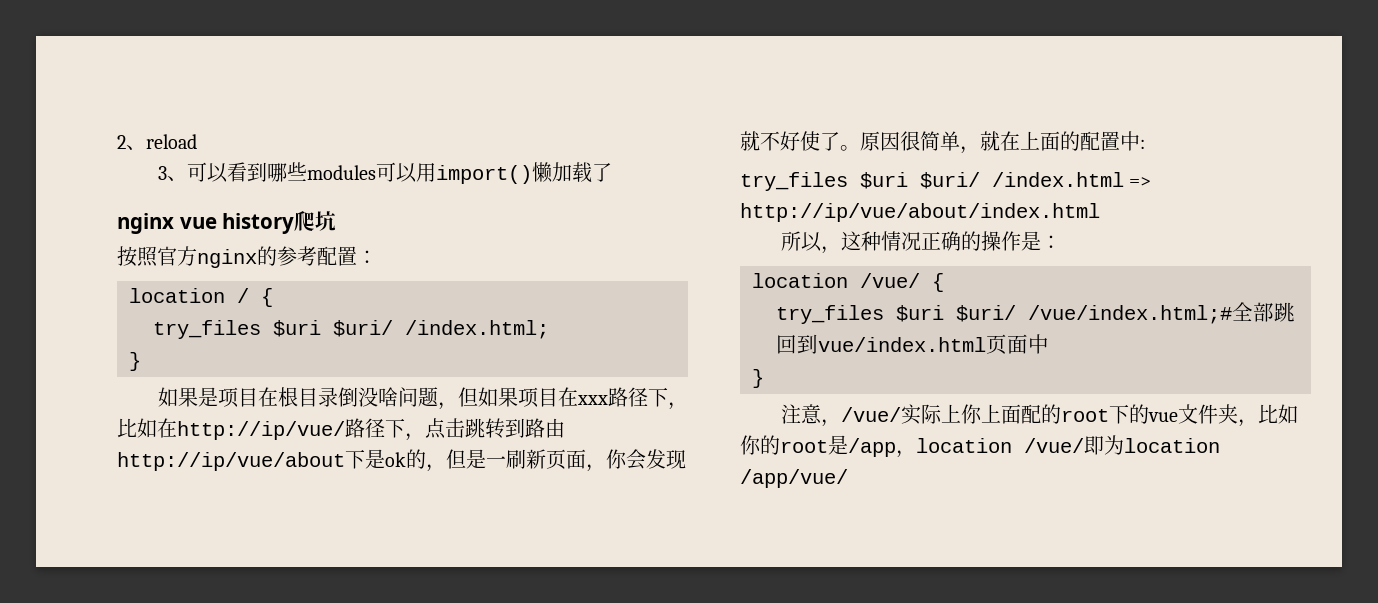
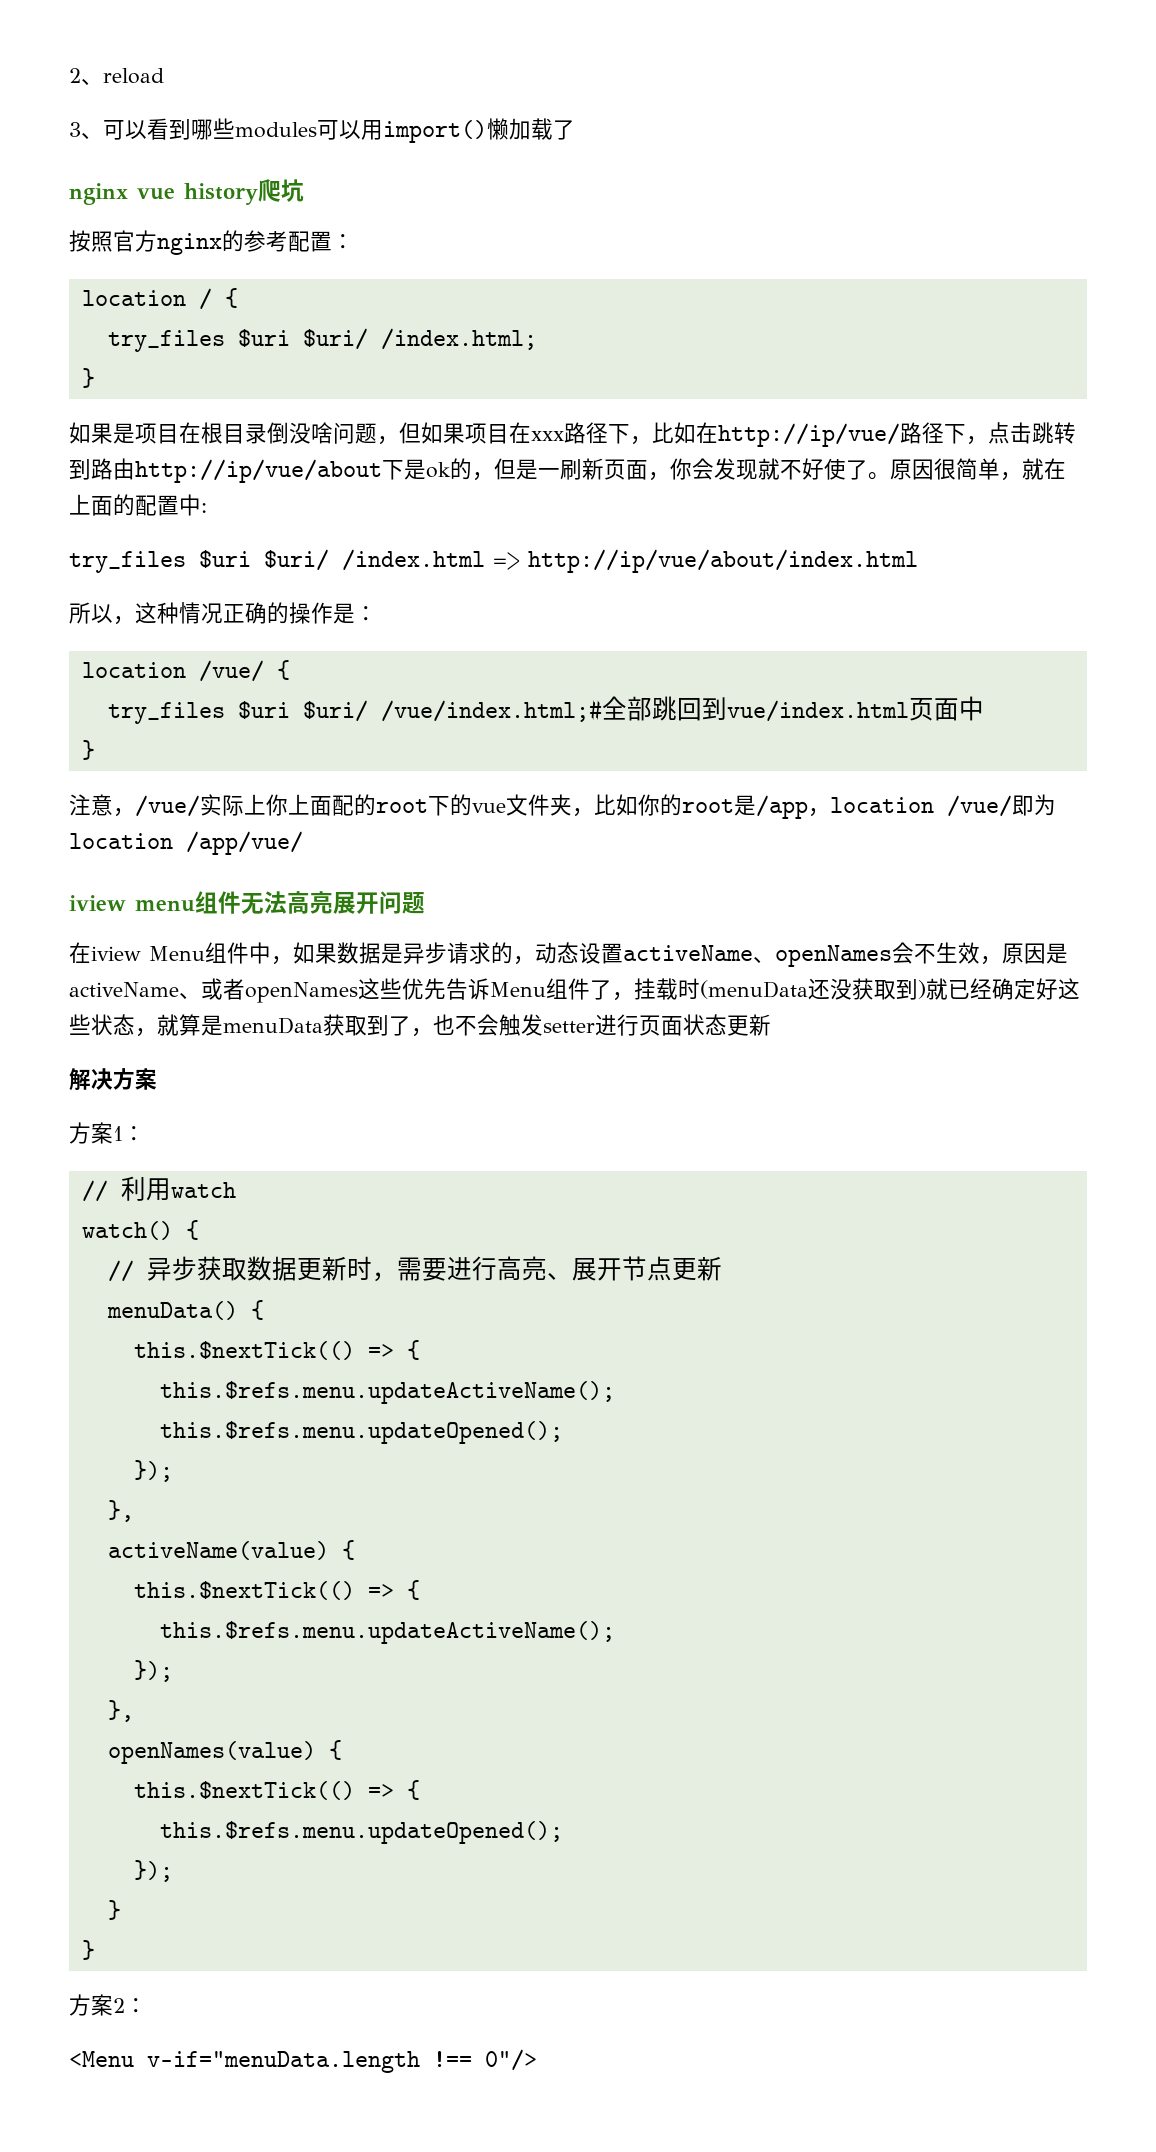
(848, 478) none -> [69,891,425,914] [69,942,1068,967] [69,978,1080,1003] [69,1014,771,1037] [69,1068,157,1091] [69,1122,145,1144] [81,1176,236,1202] [81,1220,199,1240] [107,1256,722,1282] [106,1300,264,1320] [133,1340,420,1360] [159,1381,615,1404] [159,1421,563,1444] [133,1460,173,1482] [107,1500,134,1522] [107,1540,355,1560] [133,1580,420,1600] [159,1621,615,1644] [133,1660,173,1682] [107,1700,134,1722] [107,1740,342,1764] [133,1780,420,1800] [159,1821,563,1844] [133,1860,173,1882] [107,1900,121,1920] [81,1940,95,1960] [69,1994,147,2016] [69,2049,537,2073] // iview menu组件无法高亮展开问题 // 在iview Menu组件中，如果数据是异步请求的，动态设置activeName、openNames会不生效，原因是activeName、或者openNames这些优先告诉Menu组件了，挂载时(menuData还没获取到)就已经确定好这些状态，就算是menuData获取到了，也不会触发setter进行页面状态更新 // 解决方案 // 方案1： // // 利用watch // watch() { // // 异步获取数据更新时，需要进行高亮、展开节点更新 // menuData() { // this.$nextTick(() => { // this.$refs.menu.updateActiveName(); // this.$refs.menu.updateOpened(); // }); // }, // activeName(value) { // this.$nextTick(() => { // this.$refs.menu.updateActiveName(); // }); // }, // openNames(value) { // this.$nextTick(() => { // this.$refs.menu.updateOpened(); // }); // } // } // 方案2： // <Menu v-if="menuData.length !== 0"/>

